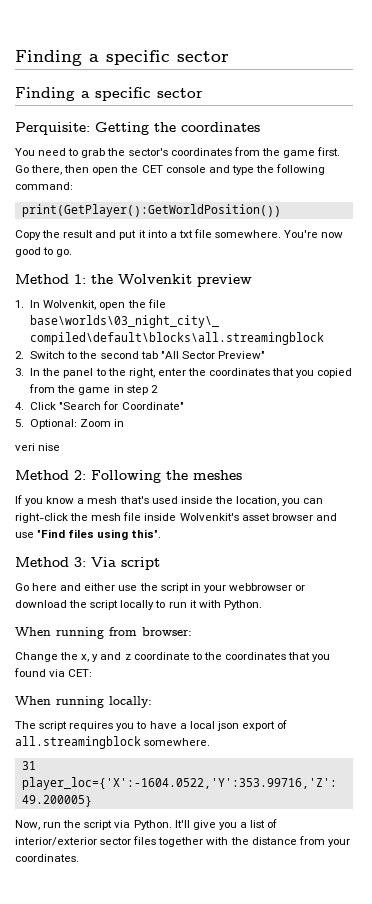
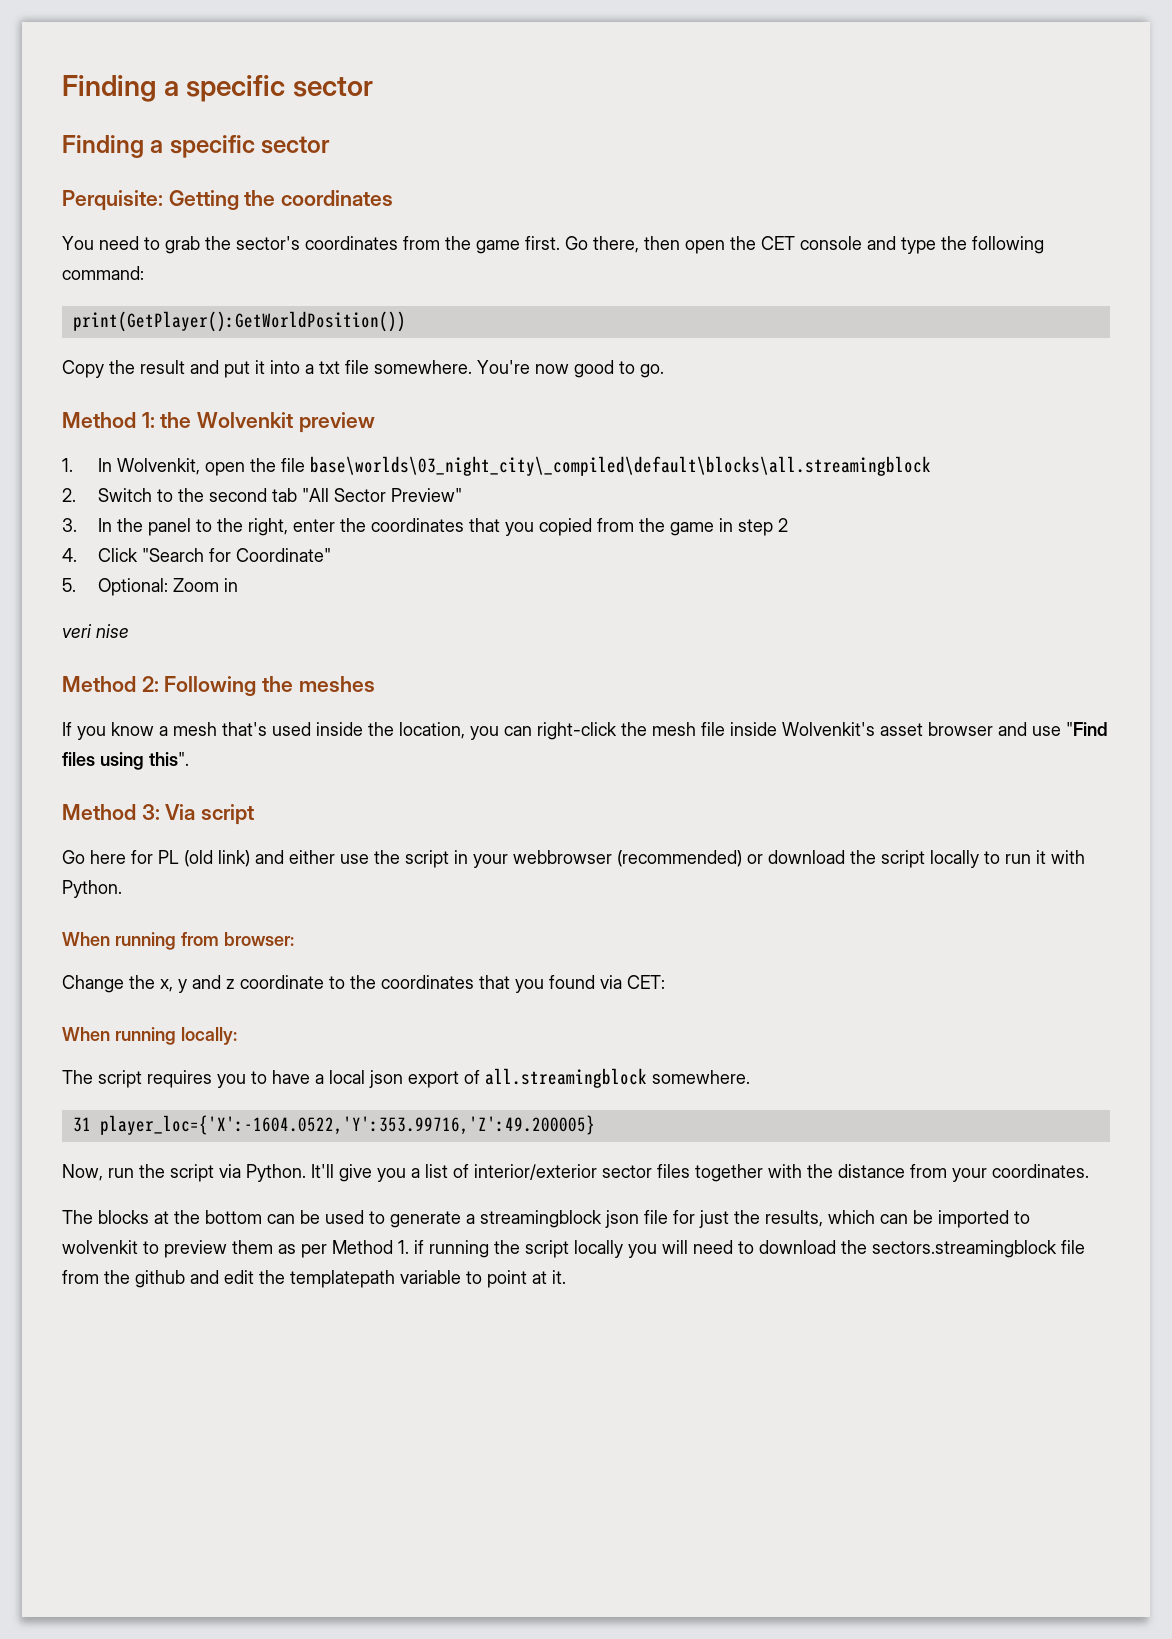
(58, 587) none -> [131,850,250,867] for PL (old link)
(292, 587) none -> [617,850,742,867] (recommended)
(79, 858) none -> [62,1210,1030,1228] [62,1240,1085,1258] [62,1270,566,1288] // The blocks at the bottom can be used to generate a streamingblock json file for just the results, which can be imported to wolvenkit to preview them as per Method 1. if running the script locally you will need to download the sectors.streamingblock file from the github and edit the templatepath variable to point at it.

